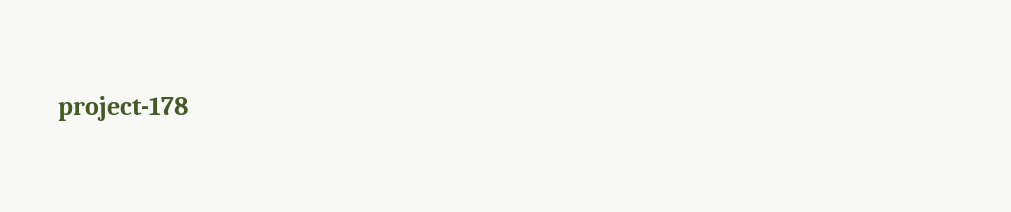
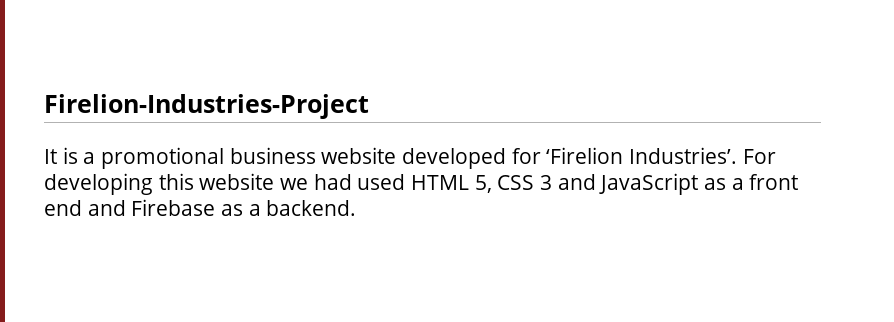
[58,96,188,121] project-178 -> [44,94,369,119] [44,147,776,169] [44,173,799,195] [44,199,357,216] Firelion-Industries-Project // It is a promotional business website developed for ‘Firelion Industries’. For developing this website we had used HTML 5, CSS 3 and JavaScript as a front end and Firebase as a backend.

